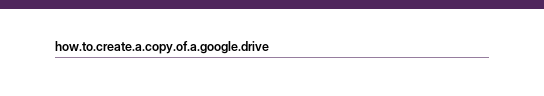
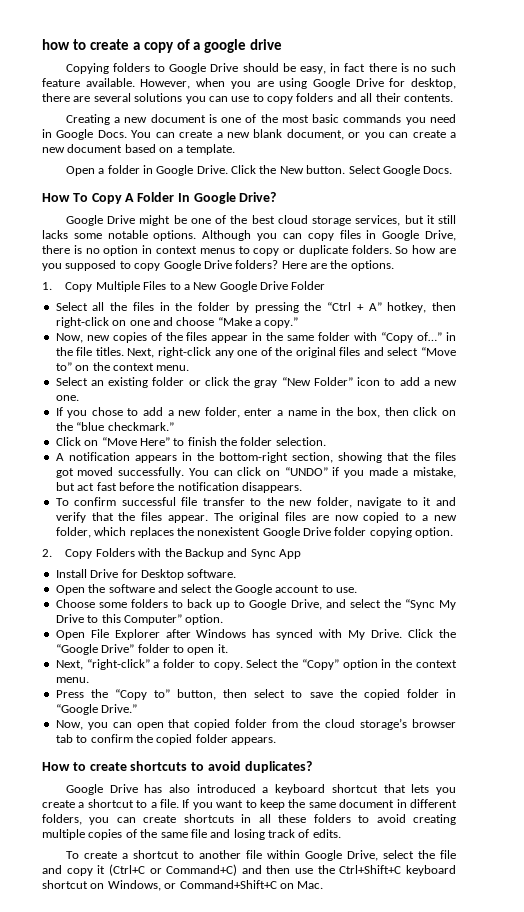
[55,41,269,54] how.to.create.a.copy.of.a.google.drive -> [42,39,283,53] [65,63,457,74] [42,78,456,89] [42,93,453,104] [65,114,456,125] [42,129,456,140] [42,144,235,155] [65,165,453,176] [42,192,277,204] [65,215,456,226] [42,230,456,241] [42,245,456,256] [42,260,394,271] [42,281,326,292] [55,302,456,313] [55,317,299,328] [55,332,456,343] [55,347,457,358] [55,362,190,371] [55,377,457,388] [55,395,79,401] [55,407,456,418] [55,422,174,431] [55,437,326,446] [55,452,456,463] [55,467,456,478] [55,482,302,493] [55,497,456,508] [55,512,458,523] [55,527,454,538] [42,548,302,559] [55,569,237,580] [55,584,358,595] [55,599,457,610] [55,614,224,625] [55,629,457,640] [55,644,228,655] [55,659,457,670] [55,677,89,683] [55,689,457,700] [55,704,138,715] [55,718,457,730] [55,734,276,745] [42,761,312,773] [65,784,456,795] [42,799,457,810] [42,814,456,825] [42,829,341,840] [65,850,456,861] [42,864,456,876] [42,880,324,891] how to create a copy of a google drive // Copying folders to Google Drive should be easy, in fact there is no such feature available. However, when you are using Google Drive for desktop, there are several solutions you can use to copy folders and all their contents. // Creating a new document is one of the most basic commands you need in Google Docs. You can create a new blank document, or you can create a new document based on a template. // Open a folder in Google Drive. Click the New button. Select Google Docs. // How To Copy A Folder In Google Drive? // Google Drive might be one of the best cloud storage services, but it still lacks some notable options. Although you can copy files in Google Drive, there is no option in context menus to copy or duplicate folders. So how are you supposed to copy Google Drive folders? Here are the options. // 1. Copy Multiple Files to a New Google Drive Folder // Select all the files in the folder by pressing the “Ctrl + A” hotkey, then right-click on one and choose “Make a copy.” // Now, new copies of the files appear in the same folder with “Copy of…” in the file titles. Next, right-click any one of the original files and select “Move to” on the context menu. // Select an existing folder or click the gray “New Folder” icon to add a new one. // If you chose to add a new folder, enter a name in the box, then click on the “blue checkmark.” // Click on “Move Here” to finish the folder selection. // A notification appears in the bottom-right section, showing that the files got moved successfully. You can click on “UNDO” if you made a mistake, but act fast before the notification disappears. // To confirm successful file transfer to the new folder, navigate to it and verify that the files appear. The original files are now copied to a new folder, which replaces the nonexistent Google Drive folder copying option. // 2. Copy Folders with the Backup and Sync App // Install Drive for Desktop software. // Open the software and select the Google account to use. // Choose some folders to back up to Google Drive, and select the “Sync My Drive to this Computer” option. // Open File Explorer after Windows has synced with My Drive. Click the “Google Drive” folder to open it. // Next, “right-click” a folder to copy. Select the “Copy” option in the context menu. // Press the “Copy to” button, then select to save the copied folder in “Google Drive.” // Now, you can open that copied folder from the cloud storage’s browser tab to confirm the copied folder appears. // How to create shortcuts to avoid duplicates? // Google Drive has also introduced a keyboard shortcut that lets you create a shortcut to a file. If you want to keep the same document in different folders, you can create shortcuts in all these folders to avoid creating multiple copies of the same file and losing track of edits. // To create a shortcut to another file within Google Drive, select the file and copy it (Ctrl+C or Command+C) and then use the Ctrl+Shift+C keyboard shortcut on Windows, or Command+Shift+C on Mac.

